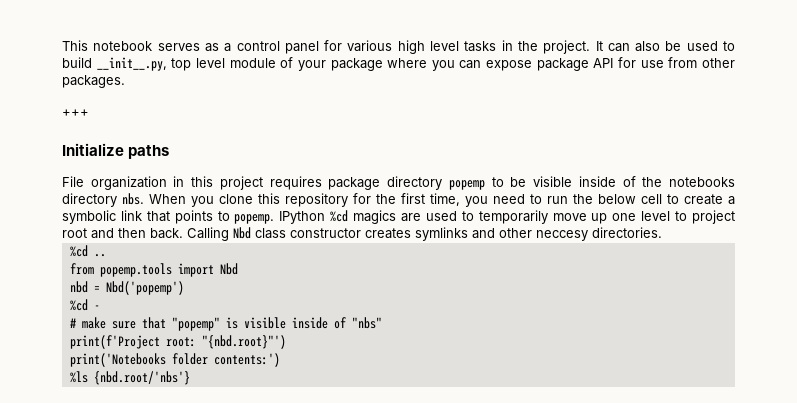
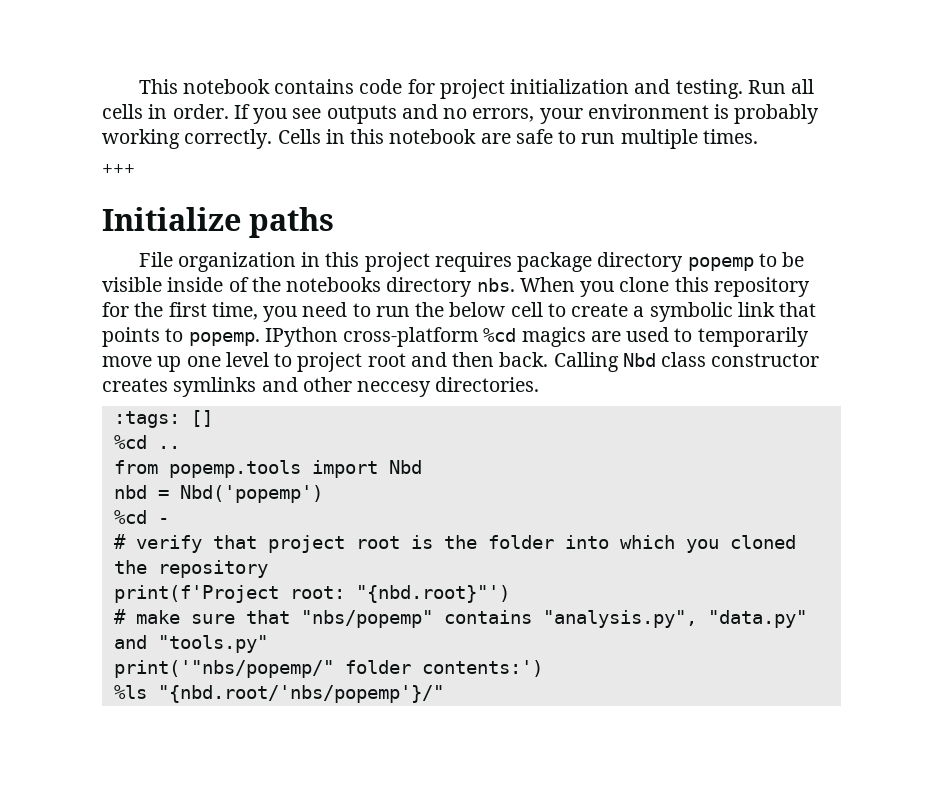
[157,40,735,54] [62,57,735,71] [62,75,125,88] serves as a control panel for various high level tasks in the project. It can also be used to build __init__.py, top level module of your package where you can expose package API for use from other packages. -> [274,79,815,99] [102,104,820,124] [102,129,758,149] contains code for project initialization and testing. Run all cells in order. If you see outputs and no errors, your environment is probably working correctly. Cells in this notebook are safe to run multiple times.
(326, 217) none -> [343,327,479,347] cross-platform
(662, 232) none -> [113,410,213,428] // :tags: []
[81,317,382,331] [69,335,286,349] [69,353,166,367] make sure that "popemp" is visible inside of "nbs" // print(f'Project root: "{nbd.root}"') // print('Notebooks -> [135,535,796,553] [113,560,268,578] [113,585,510,603] [113,609,807,628] [113,635,268,653] [113,660,334,678] verify that project root is the folder into which you cloned the repository // print(f'Project root: "{nbd.root}"') // # make sure that "nbs/popemp" contains "analysis.py", "data.py" and "tools.py" // print('"nbs/popemp/"
[93,371,190,385] {nbd.root/'nbs'} -> [157,685,444,703] "{nbd.root/'nbs/popemp'}/"

